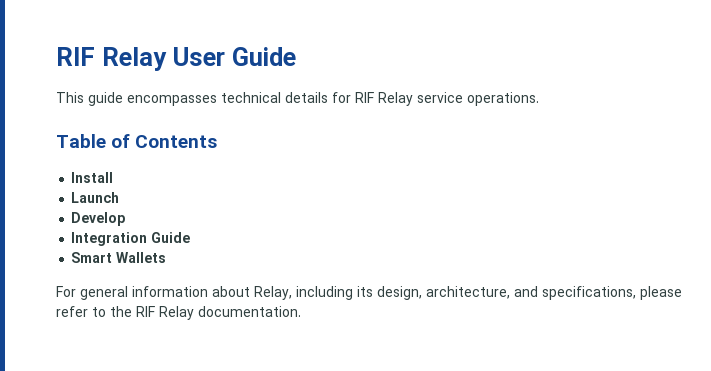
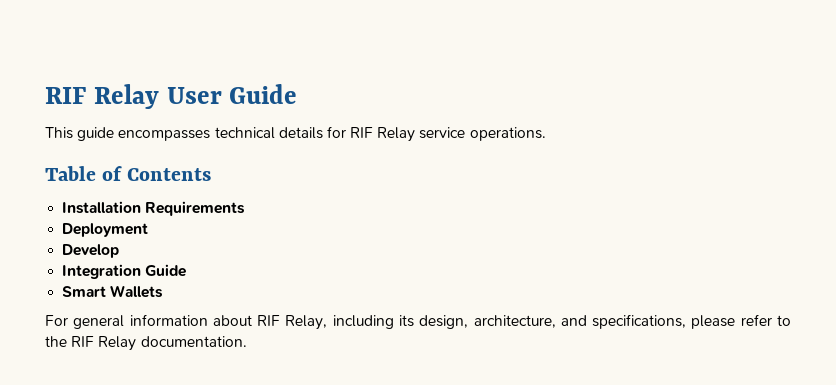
[71,172,114,183] [71,192,120,203] Install // Launch -> [62,201,246,216] [62,223,149,237] Installation Requirements // Deployment
(250, 291) none -> [257,315,281,326] RIF

